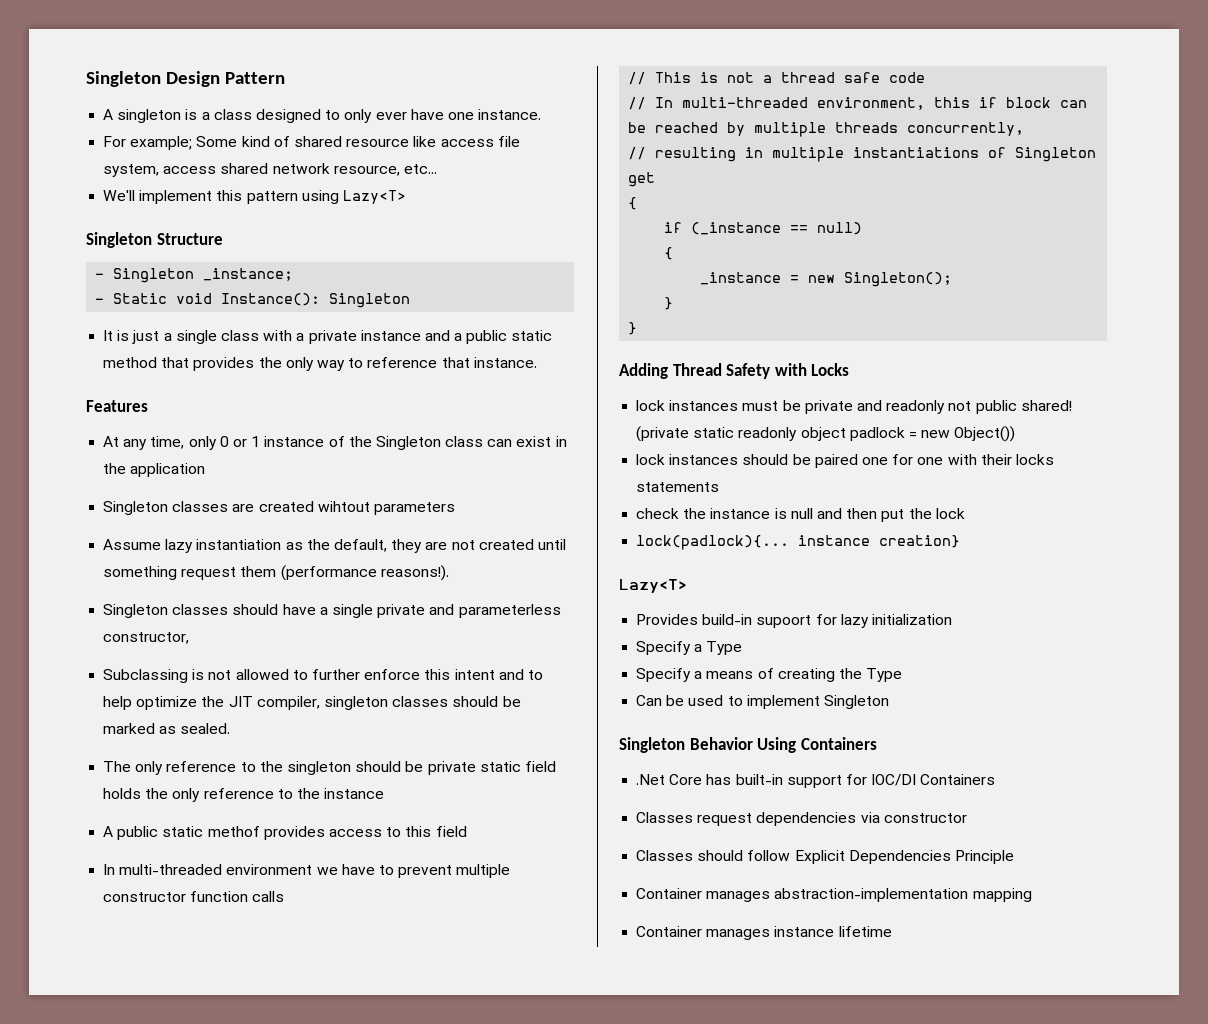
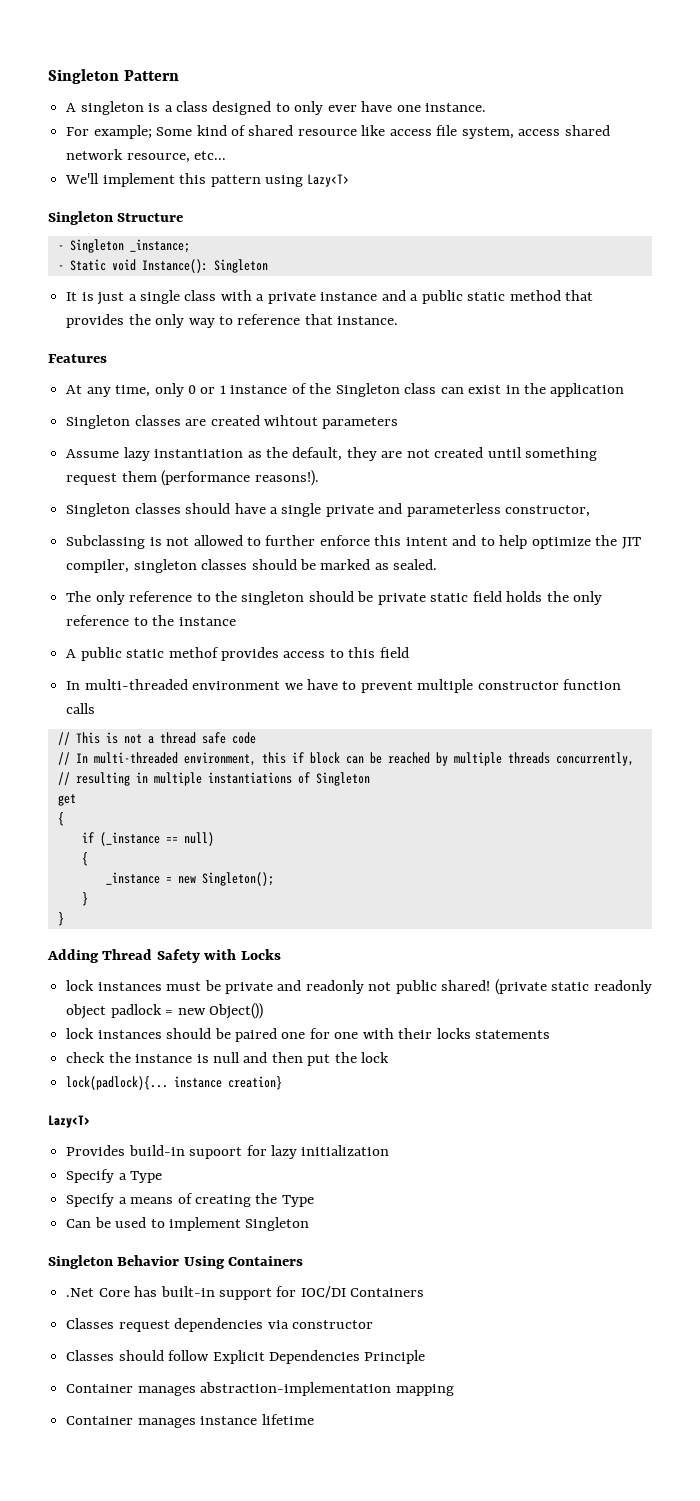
[86,71,221,87] Singleton Design -> [48,69,119,84] Singleton

